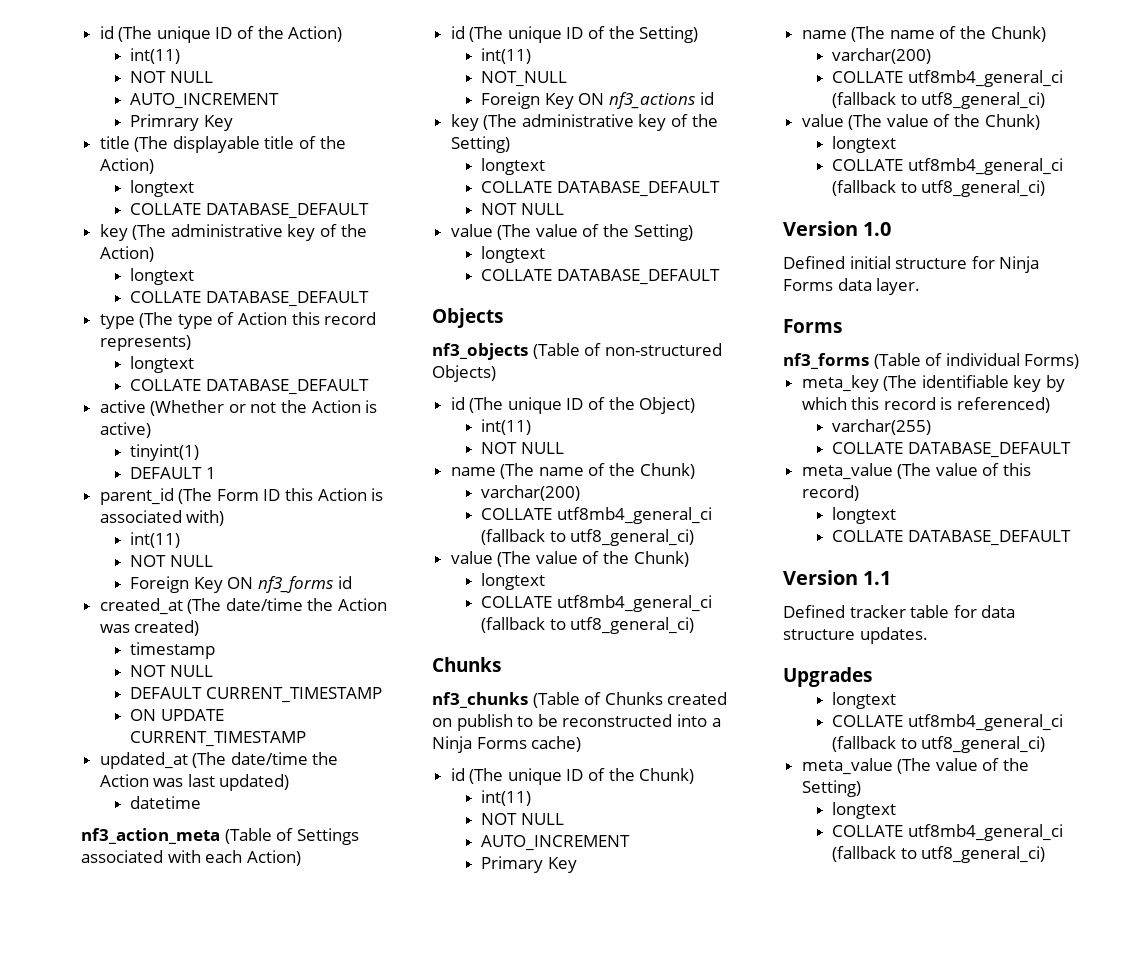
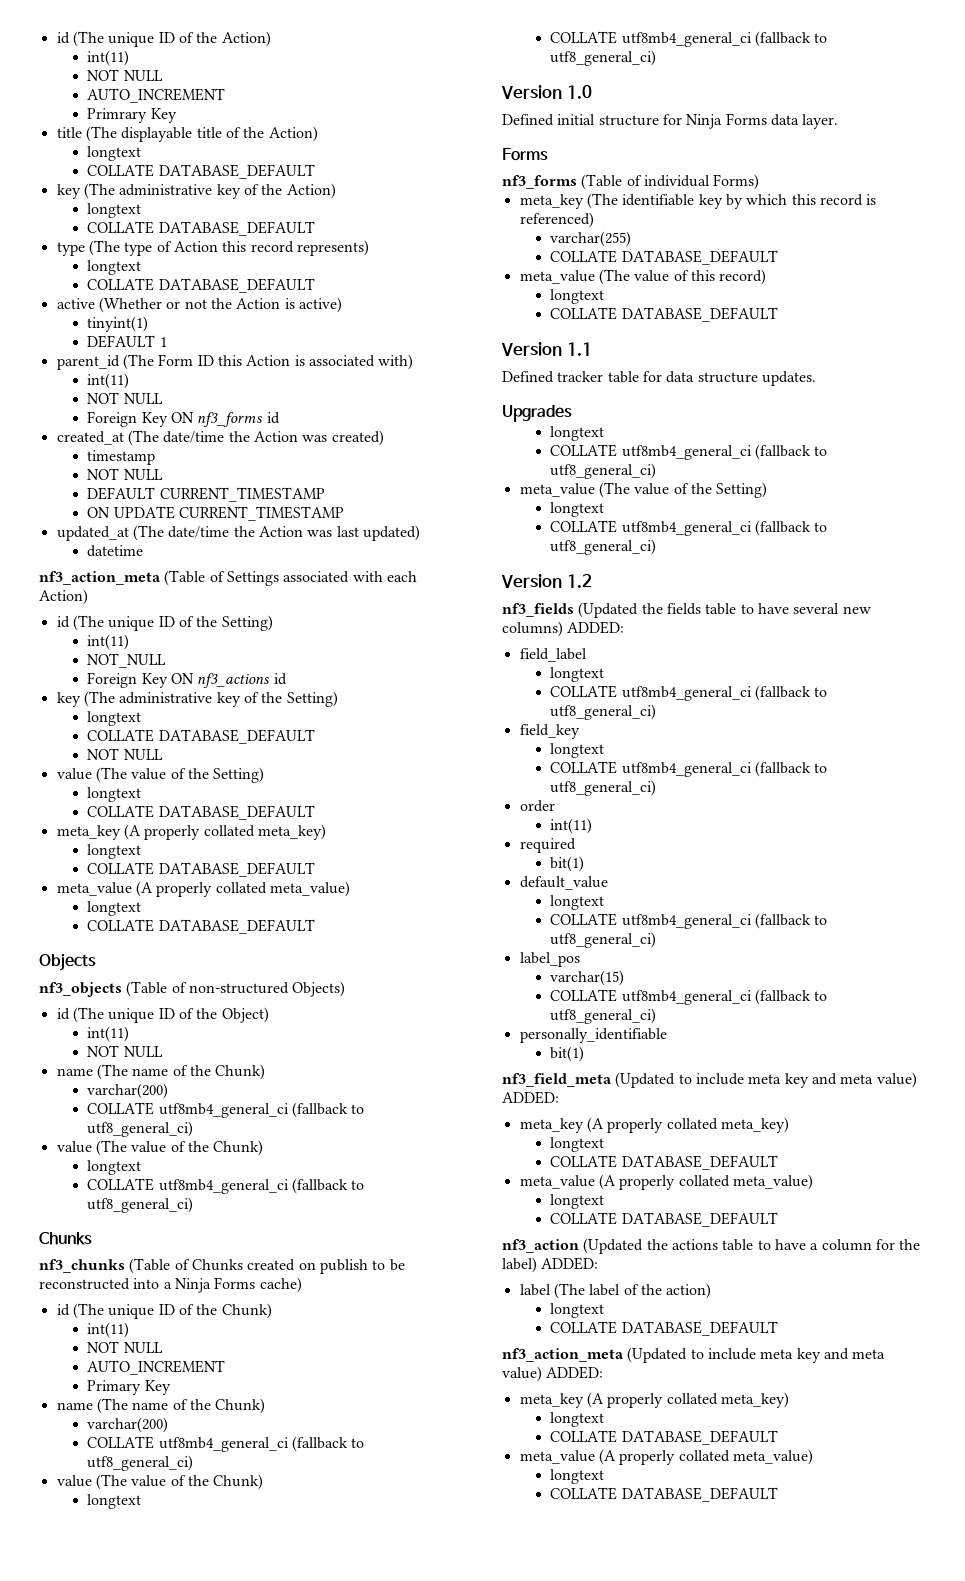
(720, 277) none -> [56,824,326,840] [87,844,142,859] [87,862,315,877] [56,881,350,897] [87,901,142,916] [87,919,315,934] // meta_key (A properly collated meta_key) // longtext // COLLATE DATABASE_DEFAULT // meta_value (A properly collated meta_value) // longtext // COLLATE DATABASE_DEFAULT
(1046, 854) none -> [501,574,592,588] [502,602,871,618] [502,621,625,637] [519,648,587,662] [550,667,605,682] [550,685,828,701] [550,704,657,720] [519,724,580,739] [550,743,605,758] [550,761,828,777] [550,780,657,796] [519,800,555,812] [550,818,593,834] [519,838,576,853] [550,856,585,872] [519,876,608,890] [550,895,605,910] [550,913,828,929] [550,932,657,948] [519,952,580,967] [550,970,625,986] [550,989,828,1005] [550,1008,657,1024] [519,1028,667,1043] [550,1046,585,1062] [502,1072,917,1088] [502,1091,559,1104] [519,1117,789,1133] [550,1137,605,1152] [550,1155,778,1170] [519,1174,813,1190] [550,1194,605,1209] [550,1212,778,1227] [502,1238,921,1254] [502,1257,599,1273] [519,1283,712,1299] [550,1303,605,1318] [550,1321,778,1336] [502,1347,886,1363] [502,1366,604,1382] [519,1392,789,1408] [550,1412,605,1427] [550,1430,778,1445] [519,1449,813,1465] [550,1469,605,1484] [550,1487,778,1502] // Version 1.2 // nf3_fields (Updated the fields table to have several new columns) ADDED: // field_label // longtext // COLLATE utf8mb4_general_ci (fallback to utf8_general_ci) // field_key // longtext // COLLATE utf8mb4_general_ci (fallback to utf8_general_ci) // order // int(11) // required // bit(1) // default_value // longtext // COLLATE utf8mb4_general_ci (fallback to utf8_general_ci) // label_pos // varchar(15) // COLLATE utf8mb4_general_ci (fallback to utf8_general_ci) // personally_identifiable // bit(1) // nf3_field_meta (Updated to include meta key and meta value) ADDED: // meta_key (A properly collated meta_key) // longtext // COLLATE DATABASE_DEFAULT // meta_value (A properly collated meta_value) // longtext // COLLATE DATABASE_DEFAULT // nf3_action (Updated the actions table to have a column for the label) ADDED: // label (The label of the action) // longtext // COLLATE DATABASE_DEFAULT // nf3_action_meta (Updated to include meta key and meta value) ADDED: // meta_key (A properly collated meta_key) // longtext // COLLATE DATABASE_DEFAULT // meta_value (A properly collated meta_value) // longtext // COLLATE DATABASE_DEFAULT

